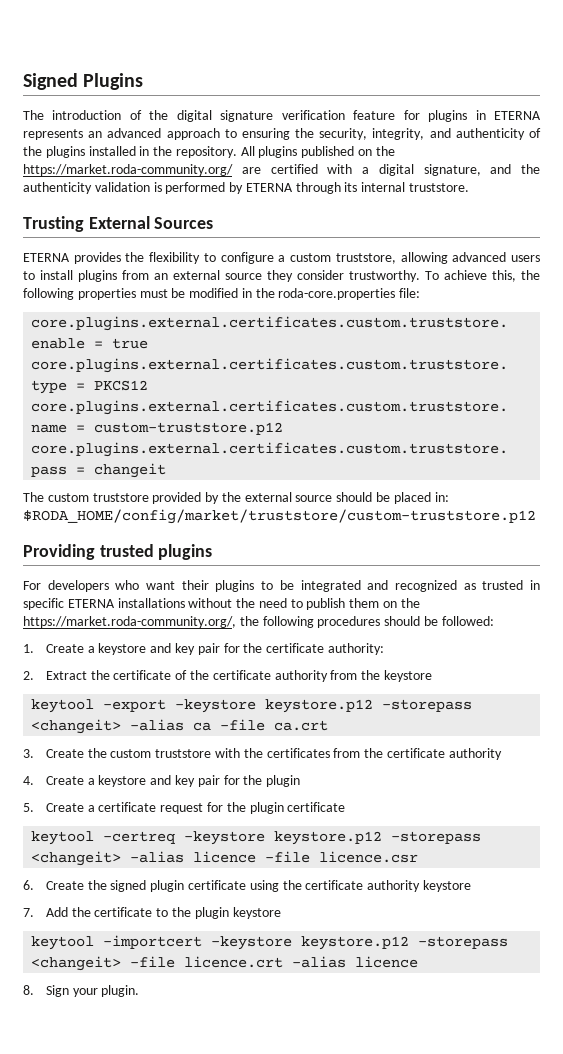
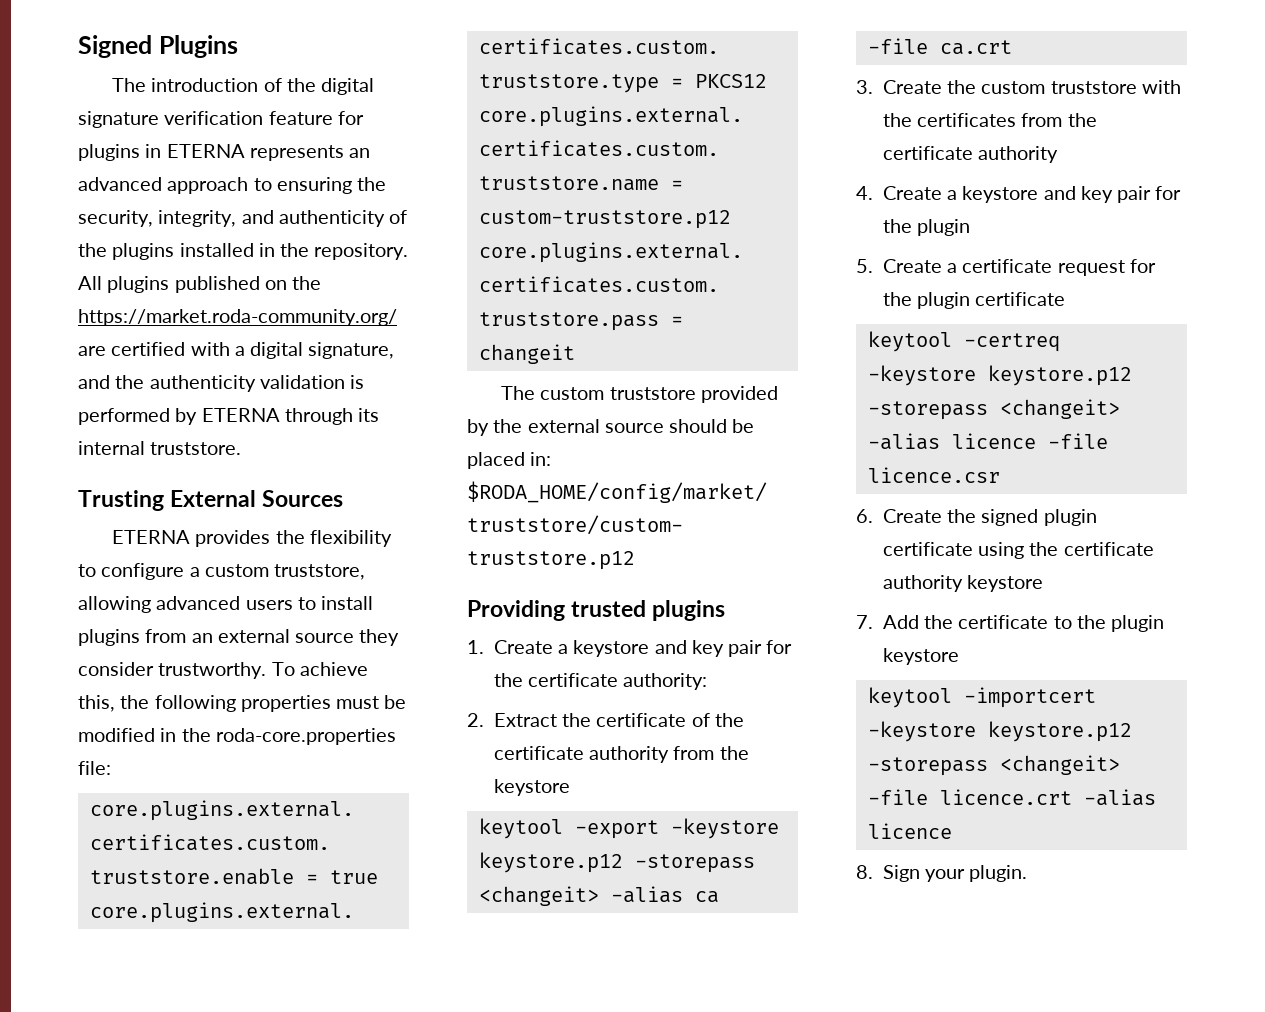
[23,580,540,592] [23,598,420,610] [23,616,494,628] // For developers who want their plugins to be integrated and recognized as trusted in specific ETERNA installations without the need to publish them on the https://market.roda-community.org/, the following procedures should be followed: -> (726, 610) none

